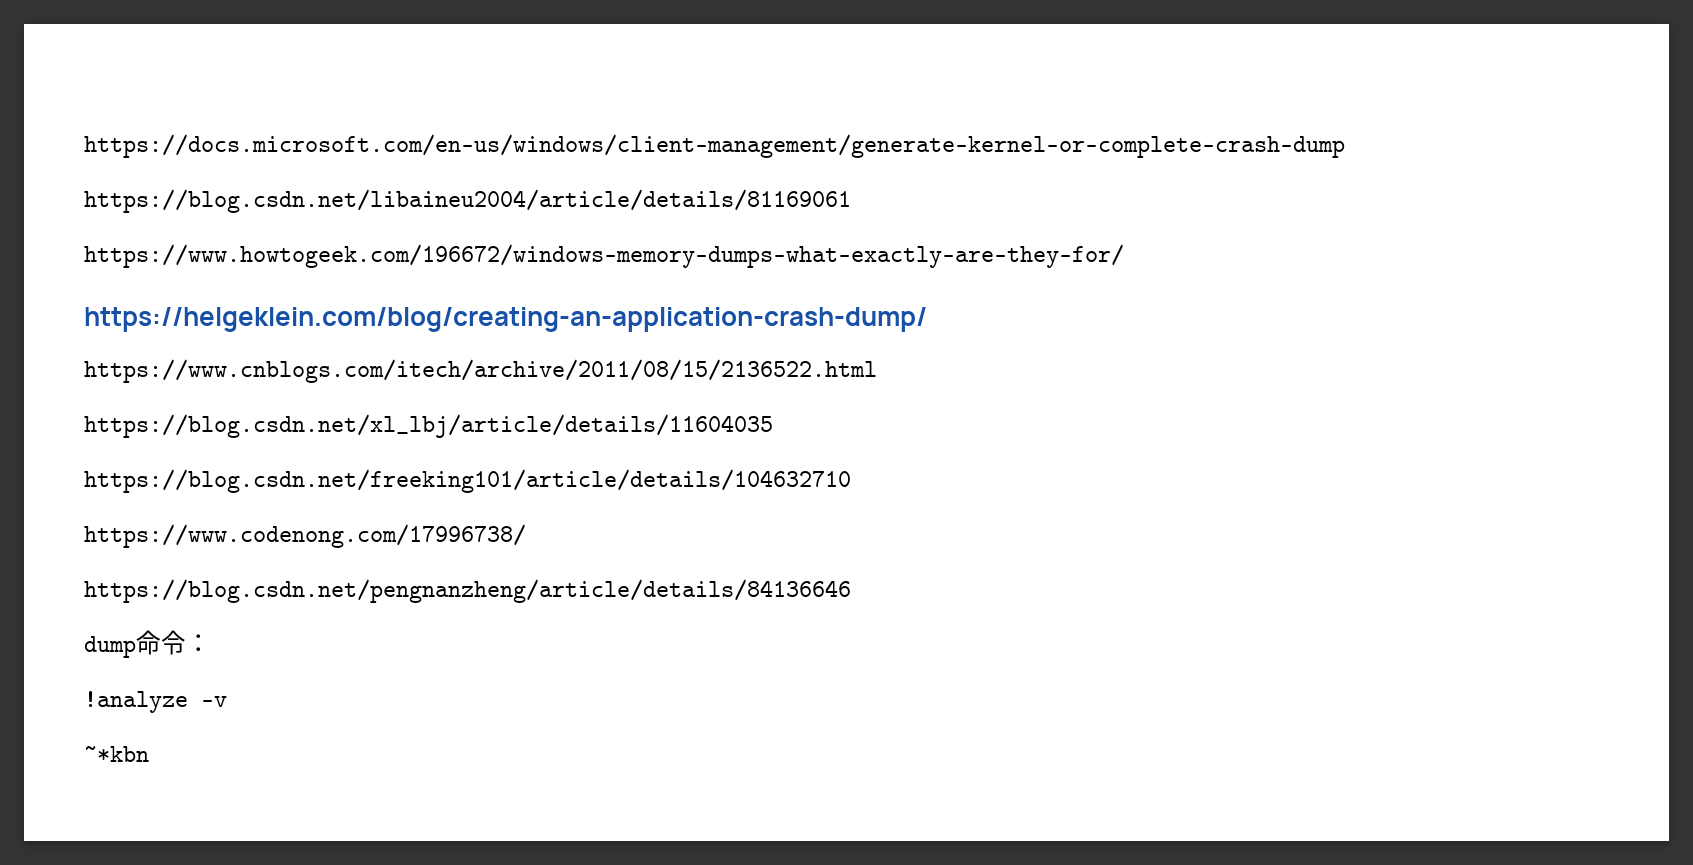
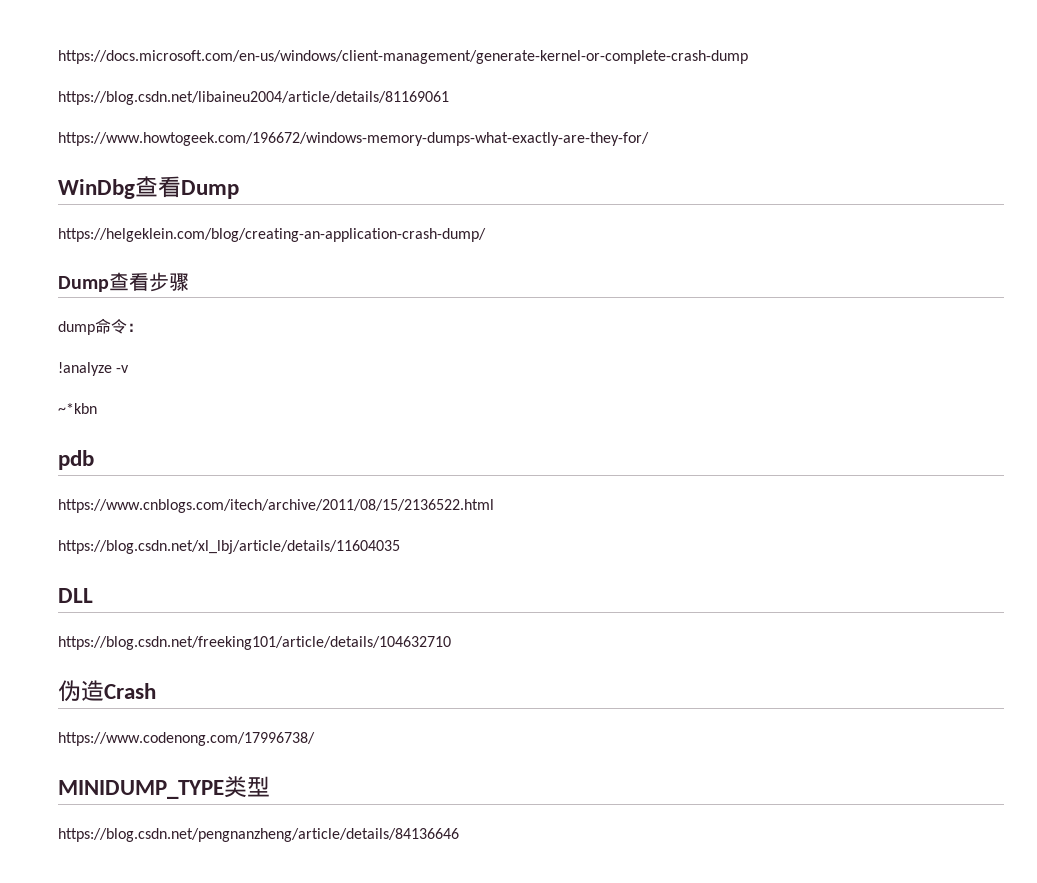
[84,307,927,332] [84,359,877,383] [84,414,773,438] [84,469,851,493] [84,524,526,548] [84,579,851,603] https://helgeklein.com/blog/creating-an-application-crash-dump/ // https://www.cnblogs.com/itech/archive/2011/08/15/2136522.html // https://blog.csdn.net/xl_lbj/article/details/11604035 // https://blog.csdn.net/freeking101/article/details/104632710 // https://www.codenong.com/17996738/ // https://blog.csdn.net/pengnanzheng/article/details/84136646 -> [58,176,239,199] [58,228,486,242] [58,272,189,292] WinDbg查看Dump // https://helgeklein.com/blog/creating-an-application-crash-dump/ // Dump查看步骤
(149, 754) none -> [58,450,94,470] [58,499,494,513] [58,540,400,554] [58,588,93,603] [58,636,451,650] [58,680,156,702] [58,732,315,746] [58,776,270,799] [58,828,459,842] // pdb // https://www.cnblogs.com/itech/archive/2011/08/15/2136522.html // https://blog.csdn.net/xl_lbj/article/details/11604035 // DLL // https://blog.csdn.net/freeking101/article/details/104632710 // 伪造Crash // https://www.codenong.com/17996738/ // MINIDUMP_TYPE类型 // https://blog.csdn.net/pengnanzheng/article/details/84136646

